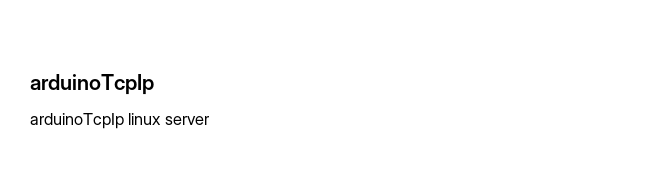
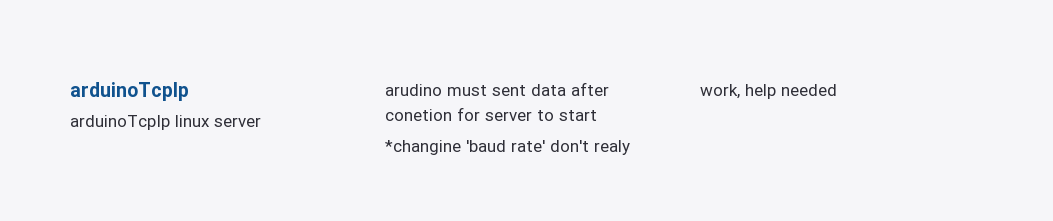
(209, 120) none -> [385,82,609,96] [385,107,597,121] [385,140,630,155] [700,84,837,99] // arudino must sent data after conetion for server to start // *changine 'baud rate' don't realy work, help needed

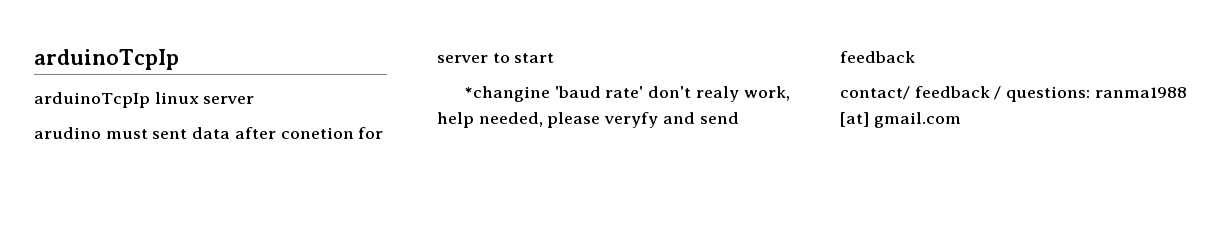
[781,84,837,96] needed -> [478,112,739,128] [840,51,915,63] [840,86,1187,102] [840,112,961,128] needed, please veryfy and send feedback // contact/ feedback / questions: ranma1988 [at] gmail.com

